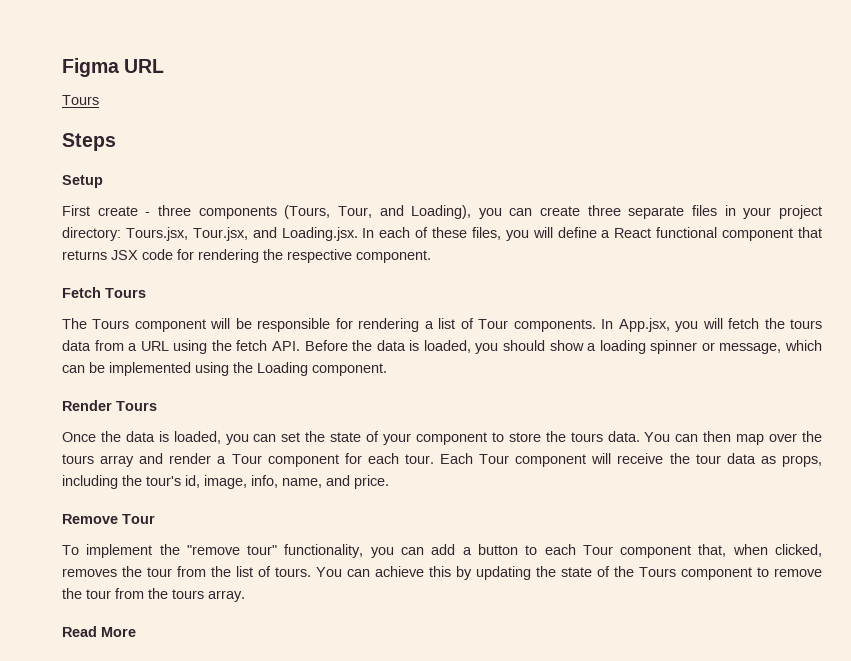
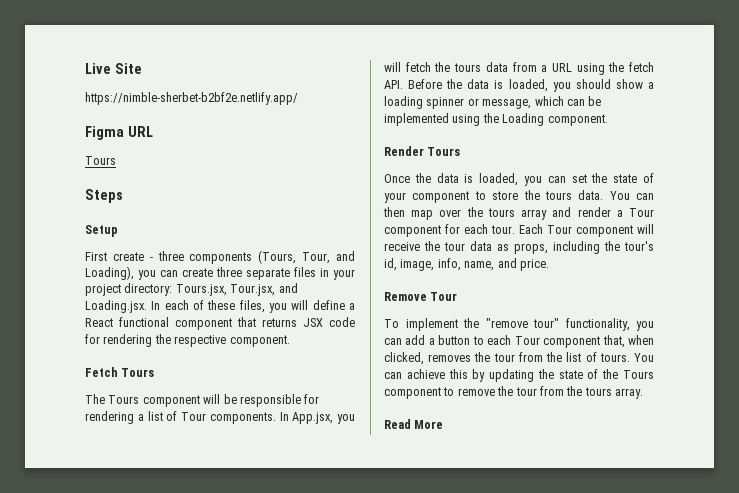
(62, 67) none -> [85,63,142,74] [85,92,298,105] Live Site // https://nimble-sherbet-b2bf2e.netlify.app/ //

